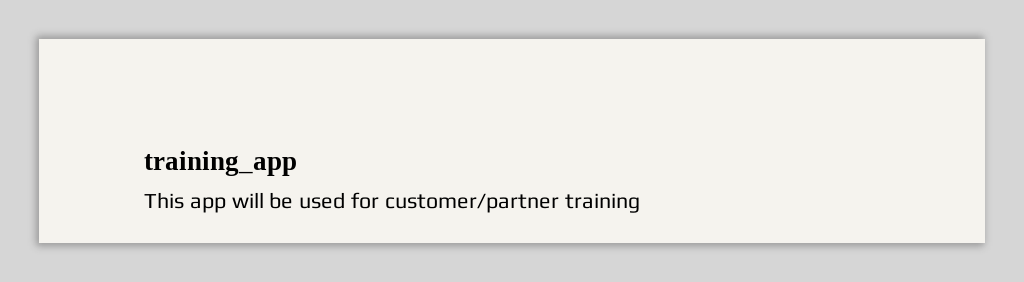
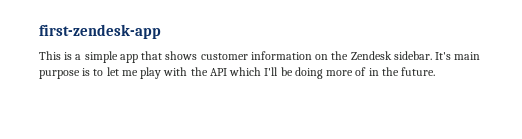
[144,151,297,176] training_app -> [39,24,161,39] first-zendesk-app
[189,192,640,213] app will be used for customer/partner training -> [64,51,481,63] [39,67,436,79] is a simple app that shows customer information on the Zendesk sidebar. It's main purpose is to let me play with the API which I'll be doing more of in the future.

